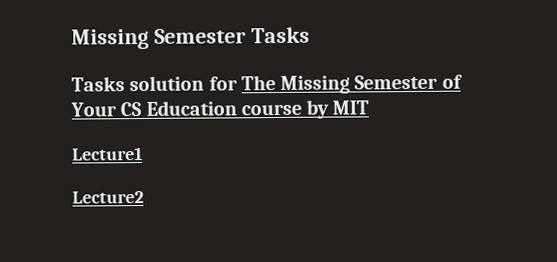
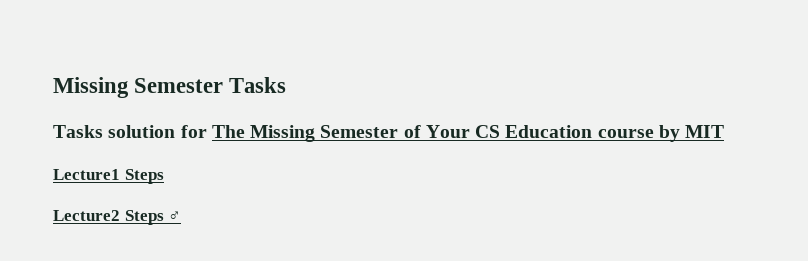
(143, 154) none -> [124,169,164,184] Steps
(144, 197) none -> [124,210,182,225] Steps ♂

